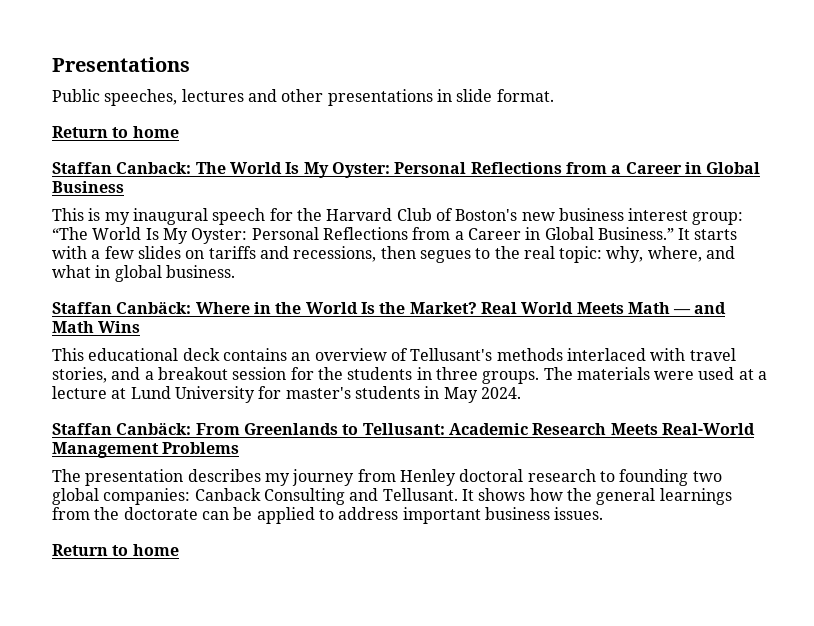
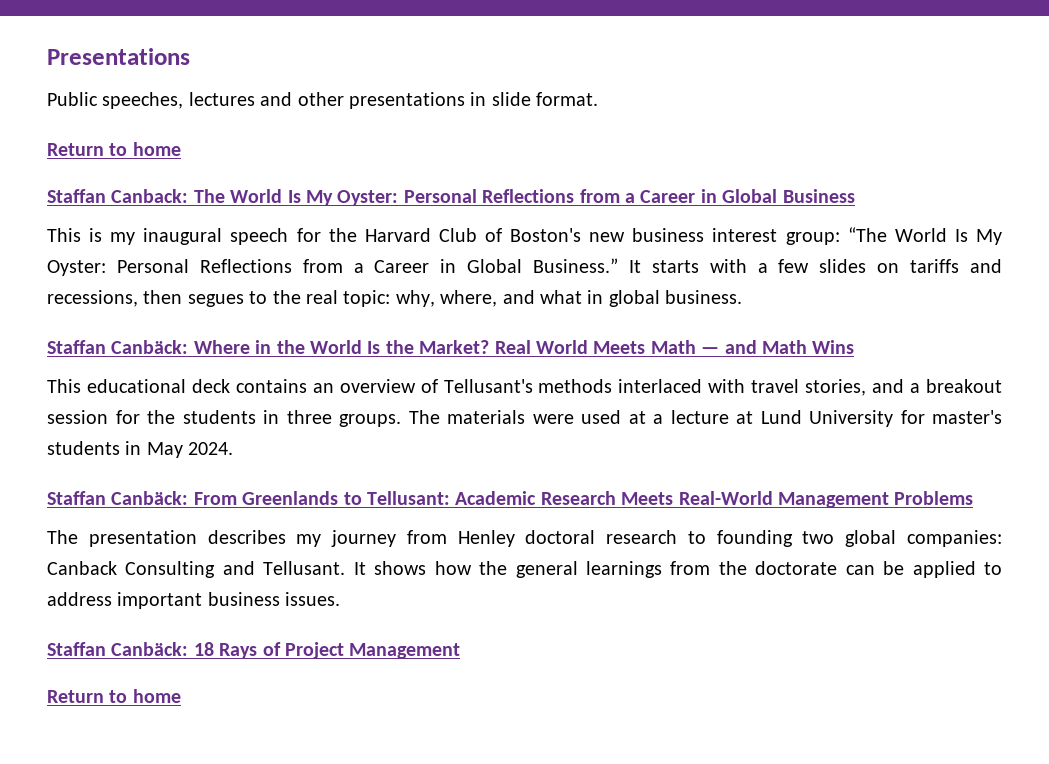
(604, 513) none -> [47,642,461,659] // Staffan Canbäck: 18 Rays of Project Management

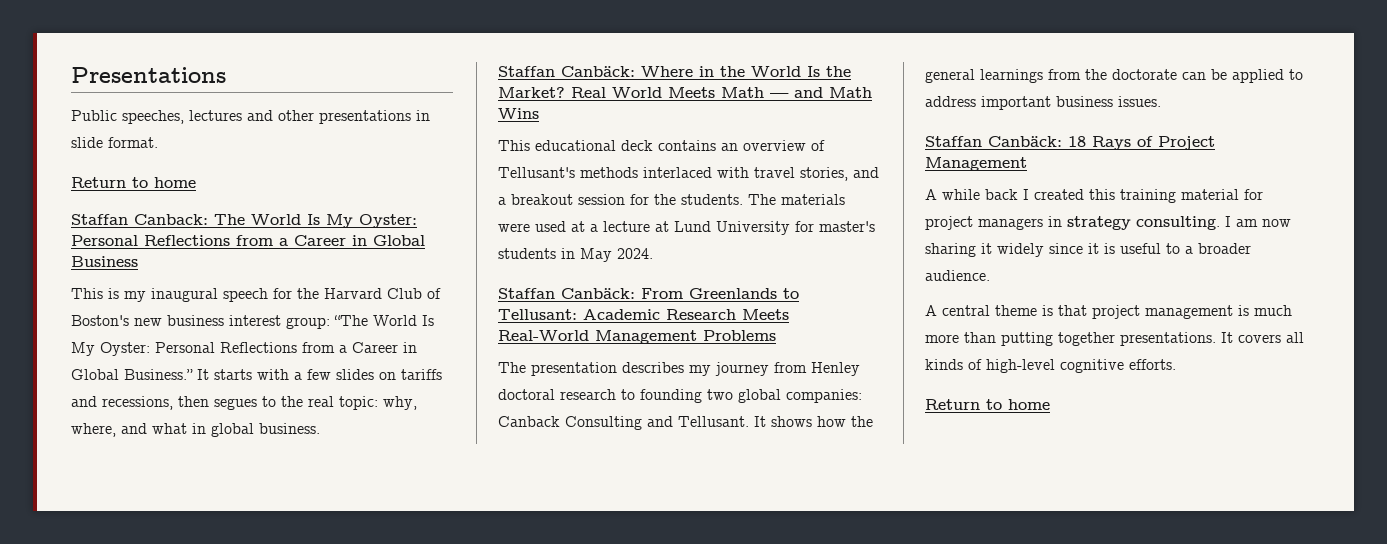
[182,410,401,427] students in three groups. -> [681,194,743,205] students.
(461, 651) none -> [925,189,1263,203] [925,216,1291,230] [925,243,1251,257] [925,270,990,281] [925,305,1292,319] [925,332,1304,346] [925,359,1176,373] // A while back I created this training material for project managers in strategy consulting. I am now sharing it widely since it is useful to a broader audience. // A central theme is that project management is much more than putting together presentations. It covers all kinds of high-level cognitive efforts.

